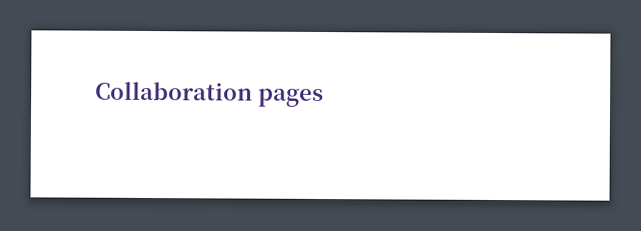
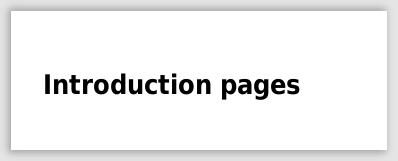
[95,81,253,101] Collaboration -> [43,73,212,95] Introduction

